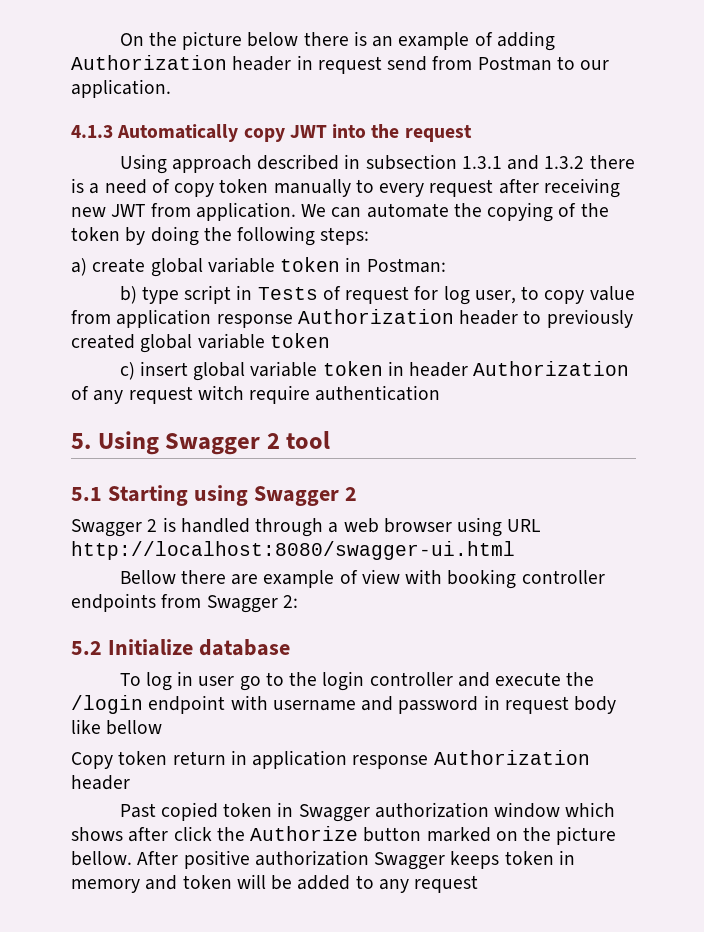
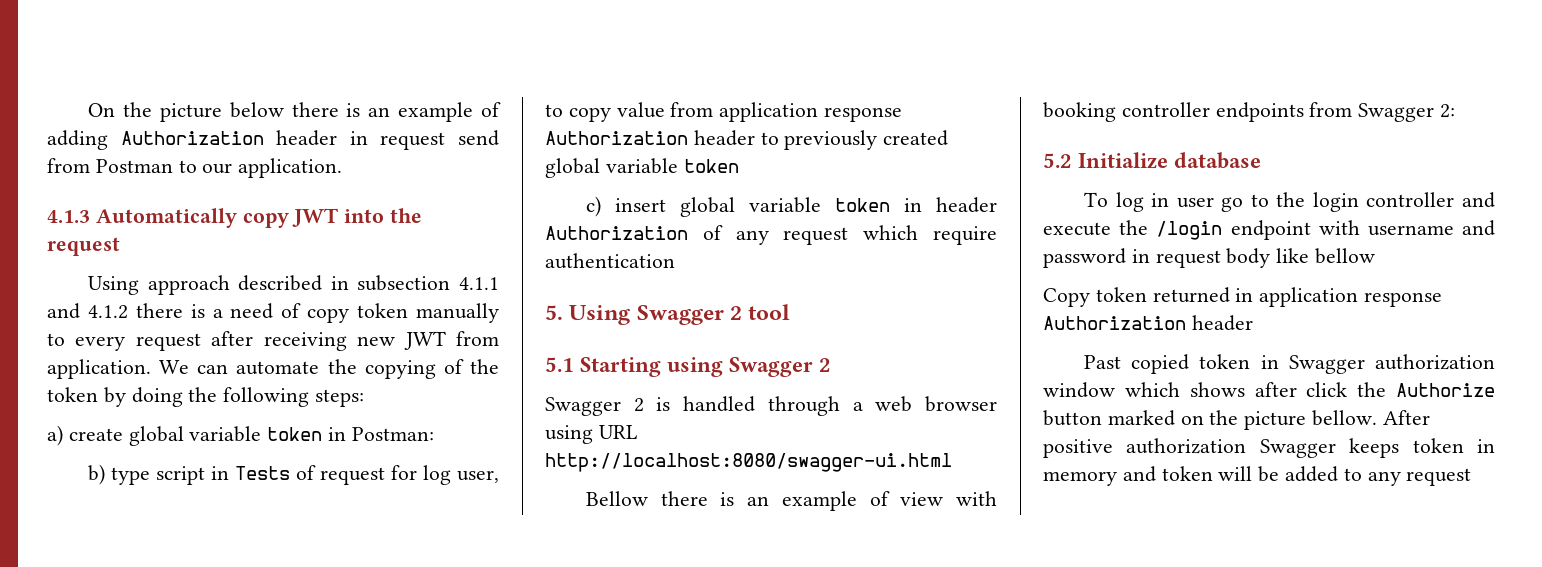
[461,155,585,170] 1.3.1 and 1.3.2 -> [458,277,499,290] [47,303,128,319] 4.1.1 and 4.1.2
[197,385,244,400] witch -> [863,225,919,240] which
[231,574,259,585] are -> [720,492,770,506] is an
[172,751,226,765] return -> [1152,287,1230,303] returned

